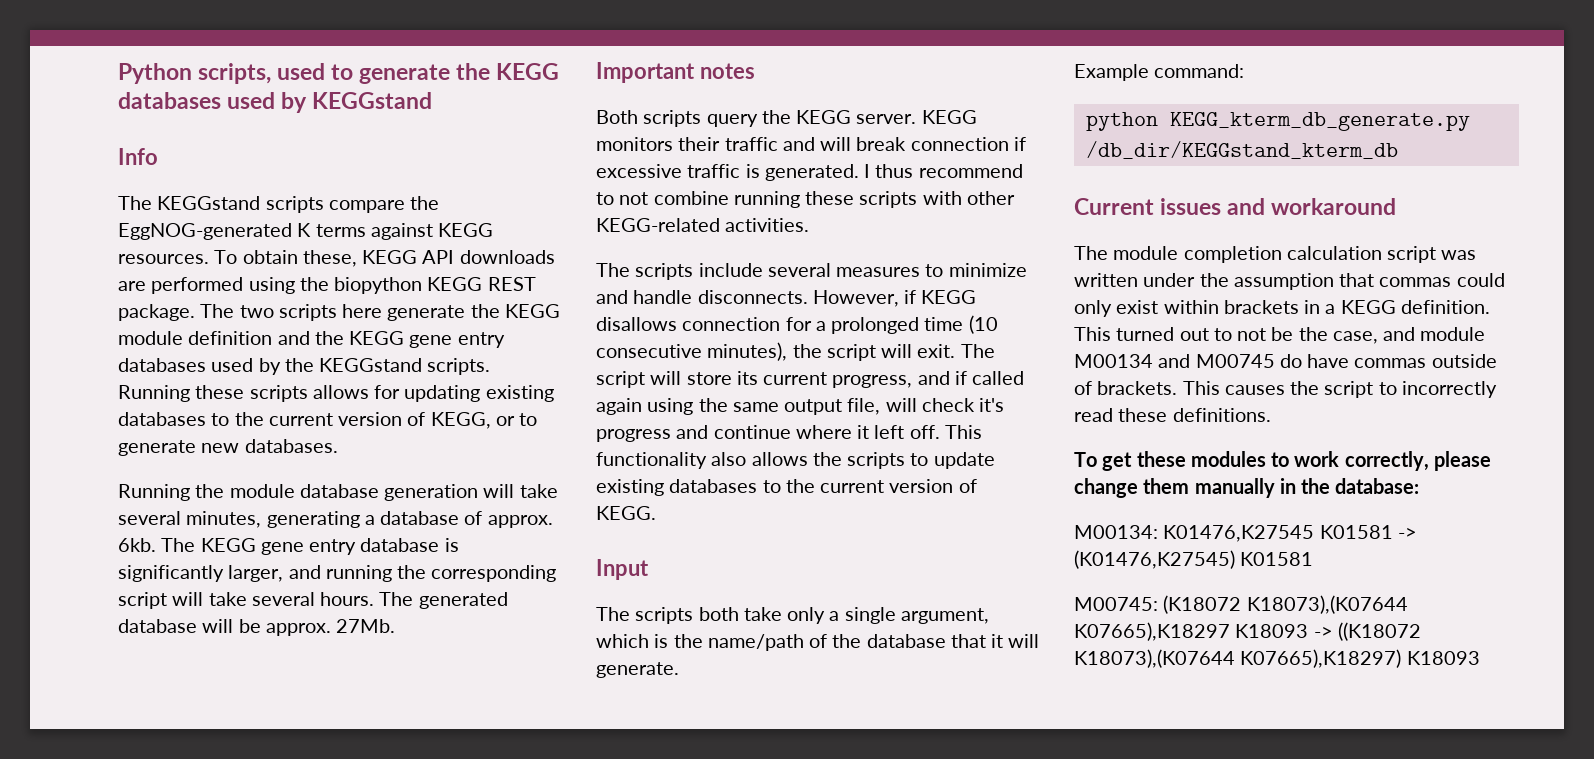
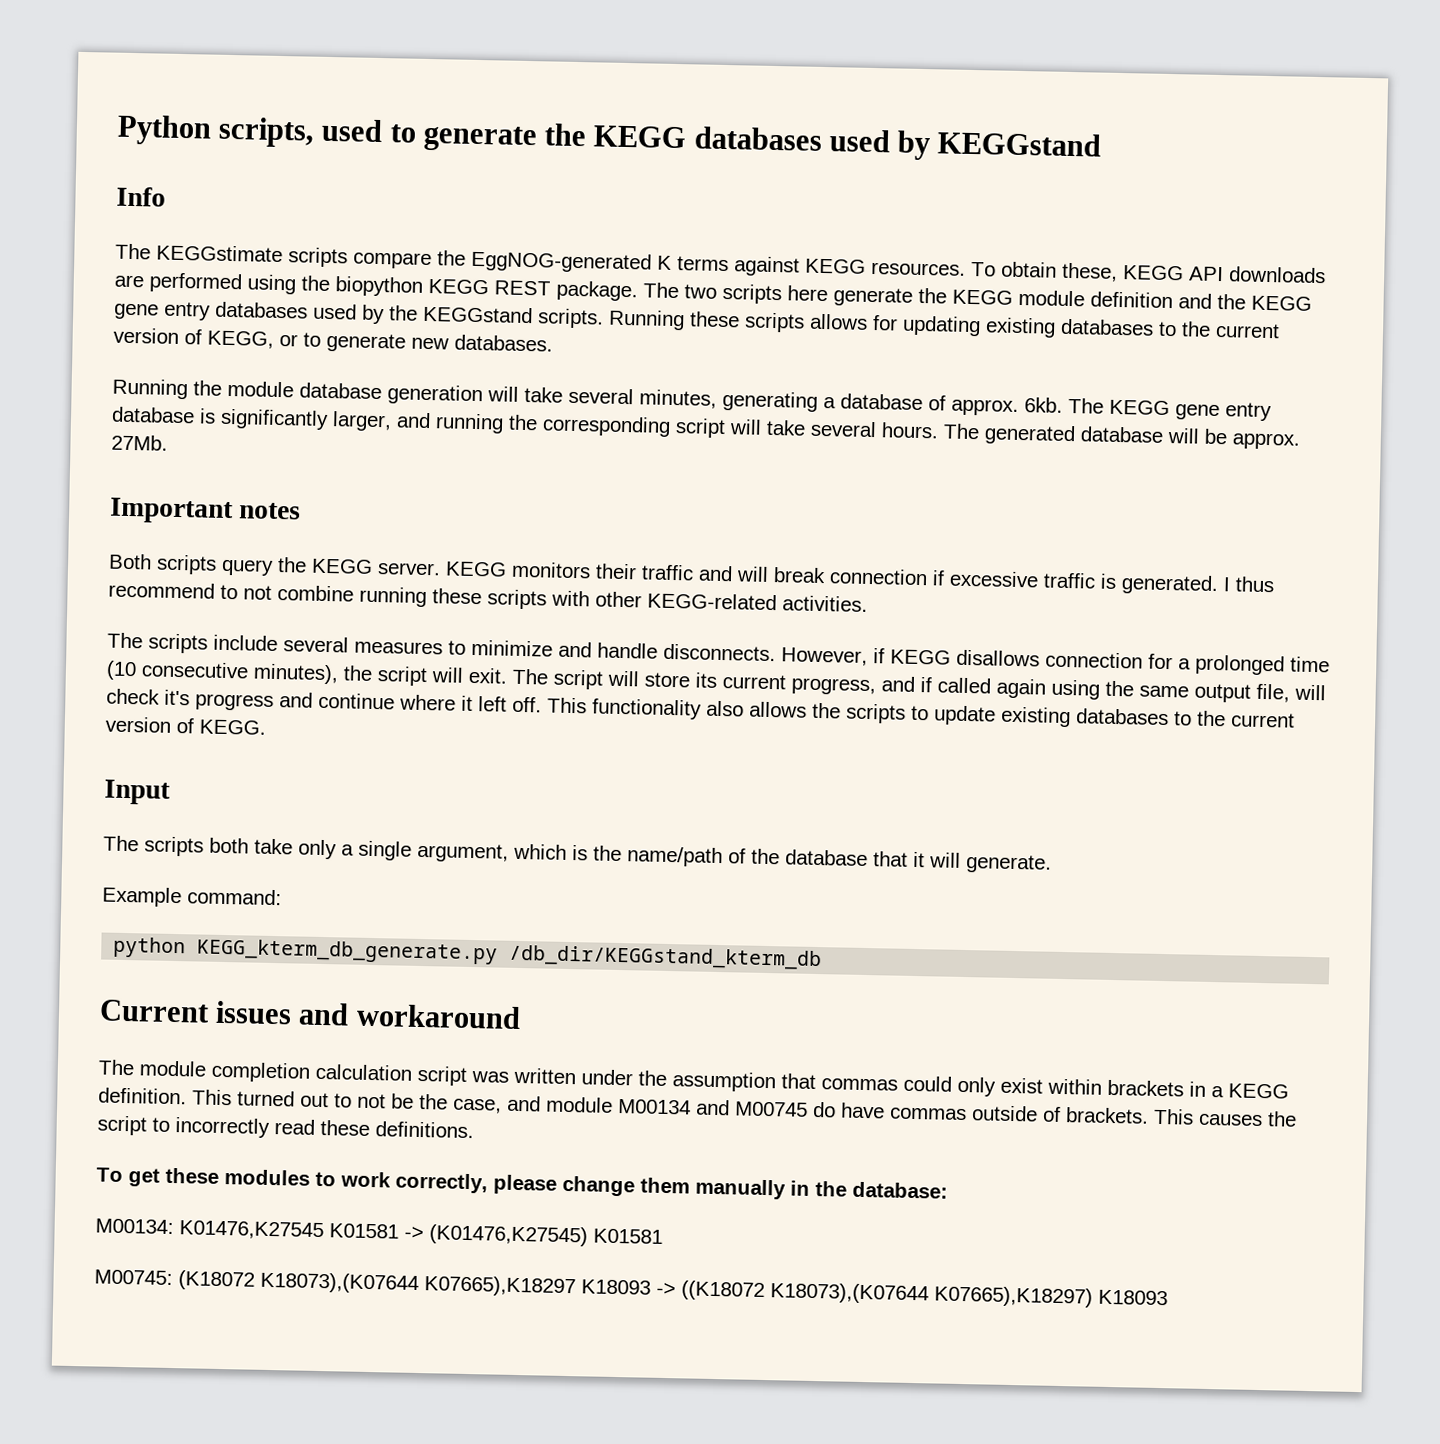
[157,196,261,210] KEGGstand -> [156,244,283,263] KEGGstimate

